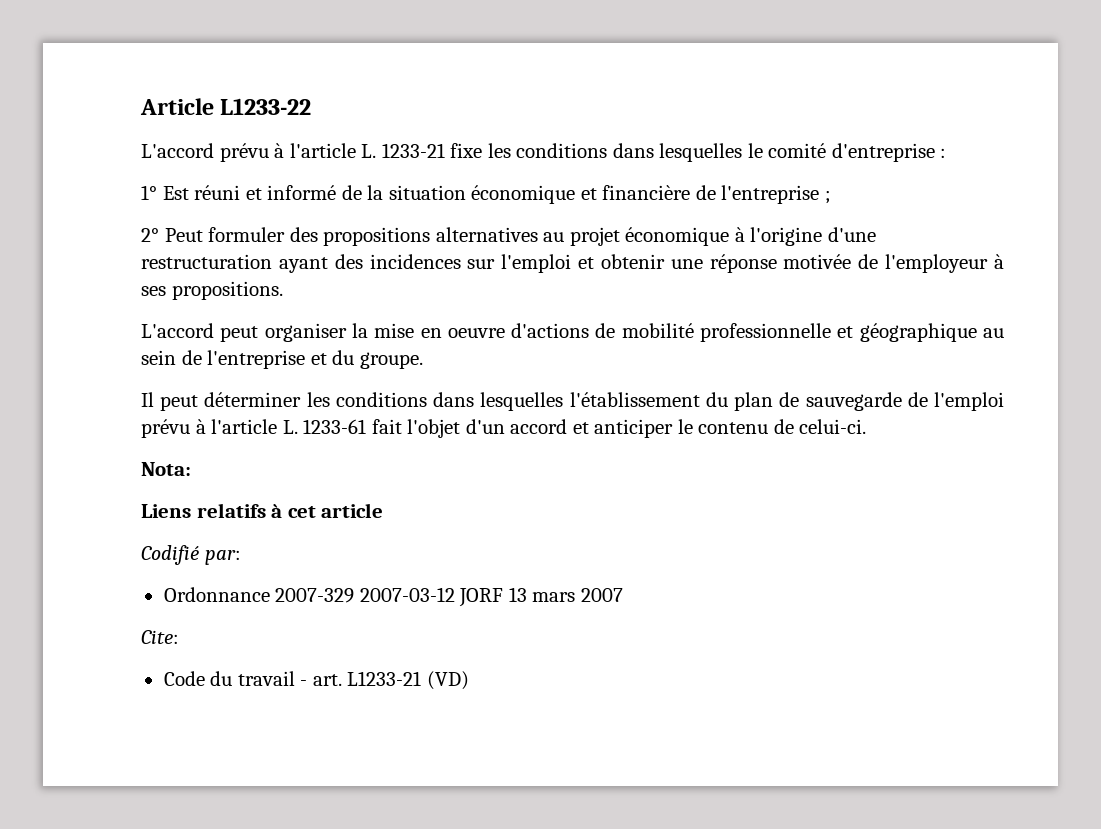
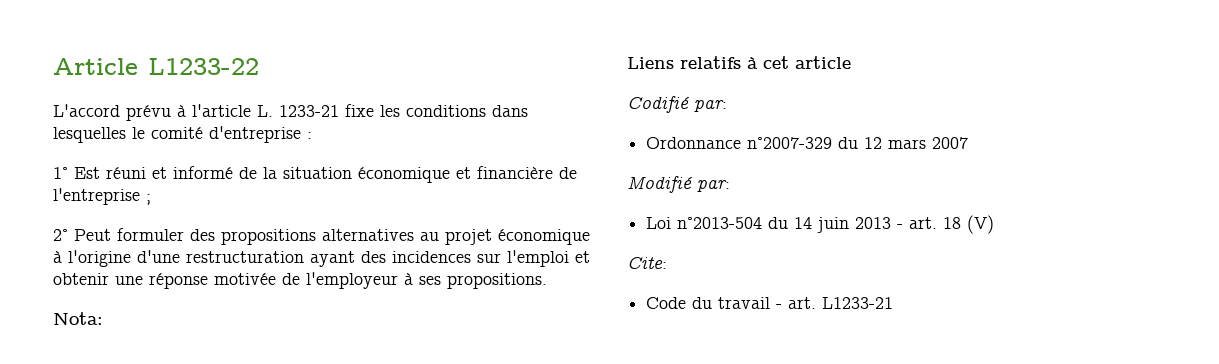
[141,323,1004,342] [141,350,423,369] [141,392,1005,411] [141,419,867,438] // L'accord peut organiser la mise en oeuvre d'actions de mobilité professionnelle et géographique au sein de l'entreprise et du groupe. // Il peut déterminer les conditions dans lesquelles l'établissement du plan de sauvegarde de l'emploi prévu à l'article L. 1233-61 fait l'objet d'un accord et anticiper le contenu de celui-ci. -> (547, 281) none
[275,587,623,607] 2007-329 2007-03-12 JORF 13 mars 2007 -> [747,137,969,149] [627,176,730,193] [646,215,995,234] n°2007-329 du 12 mars 2007 // Modifié par: // Loi n°2013-504 du 14 juin 2013 - art. 18 (V)
[426,671,469,690] (VD) -> (894, 303) none

